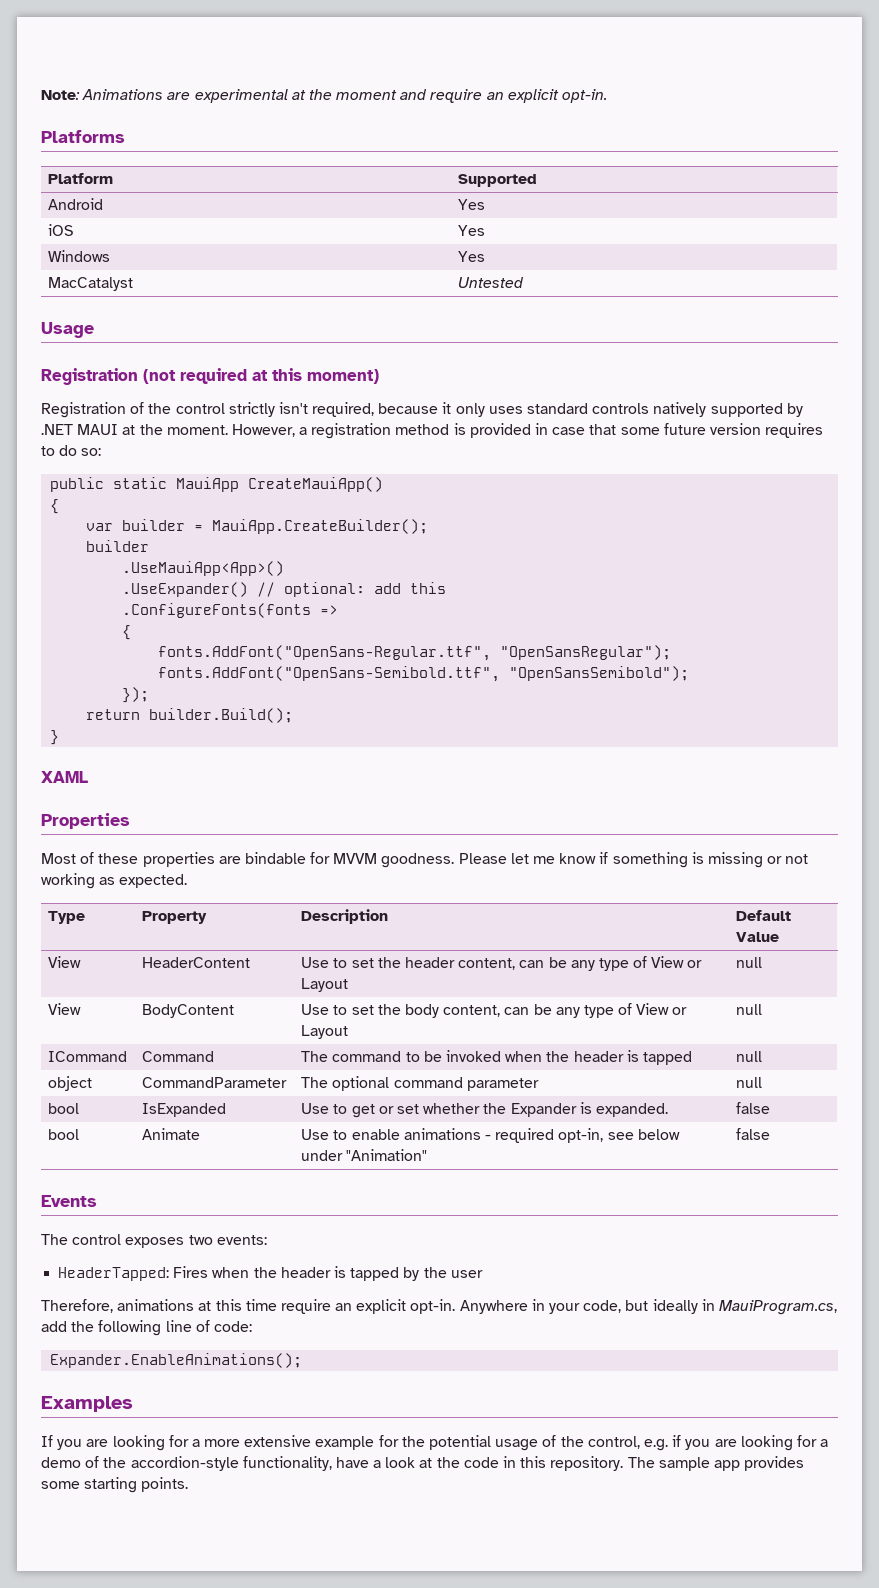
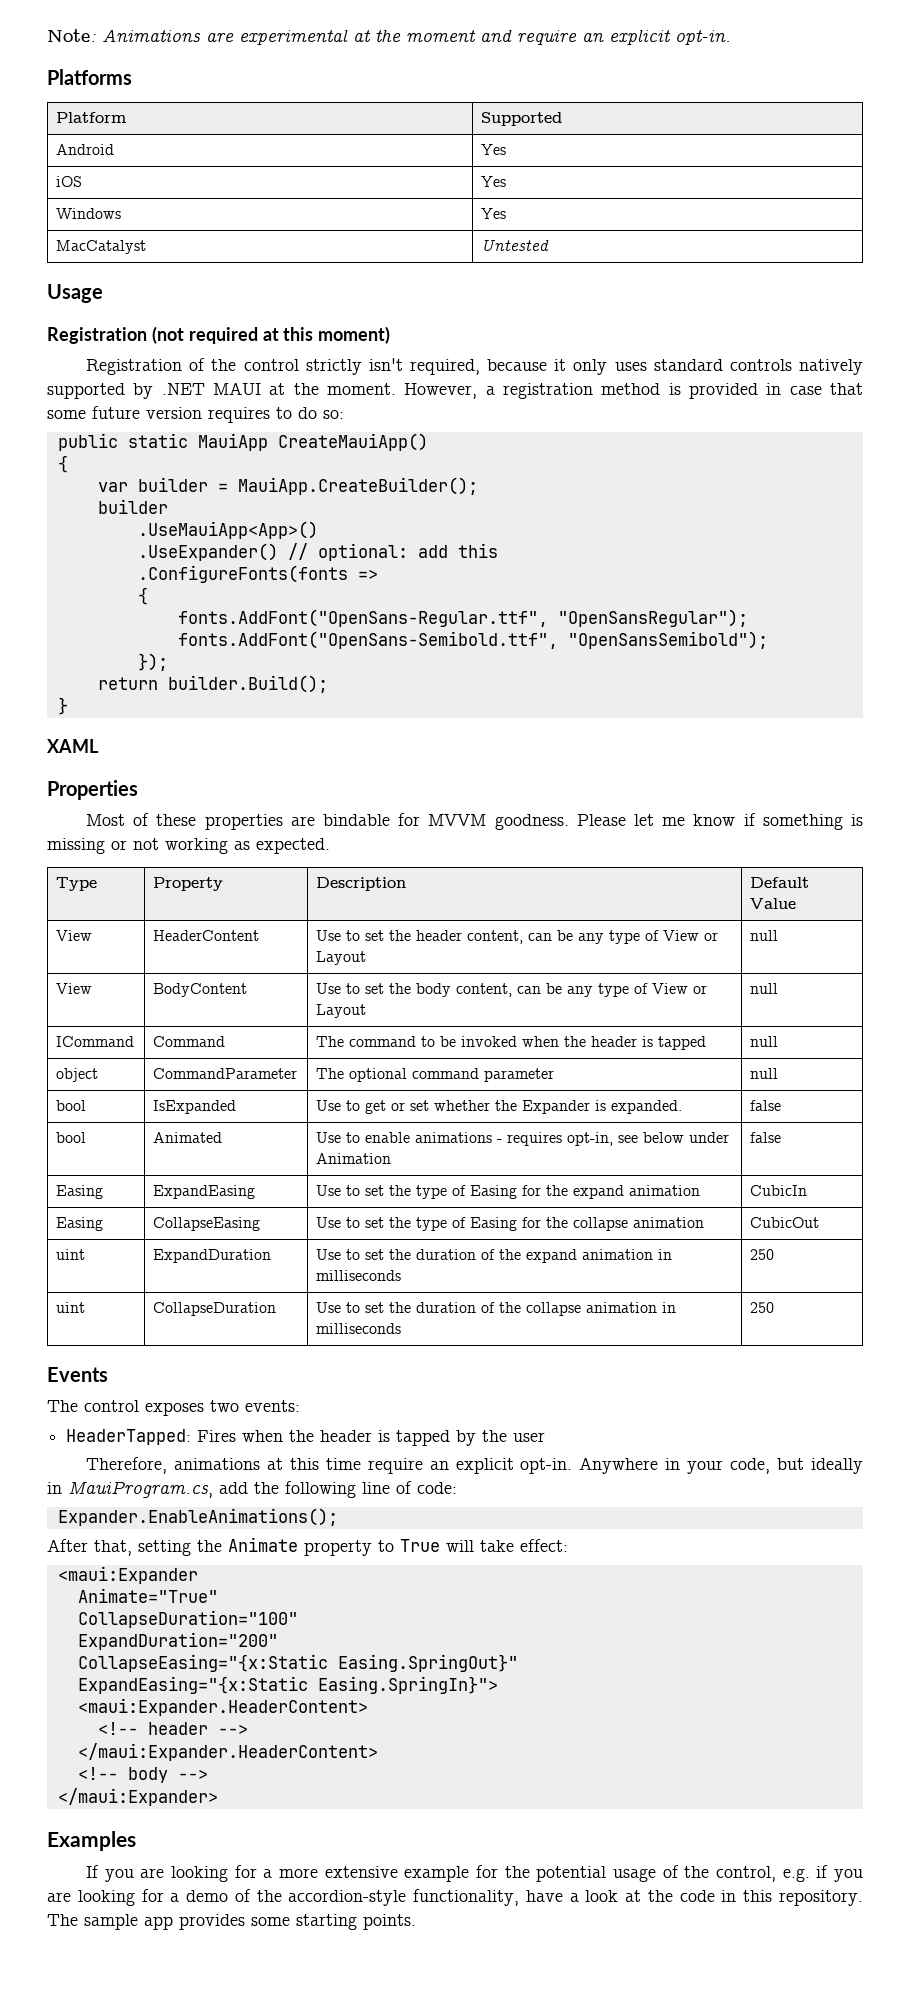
[142,1128,201,1140] Animate -> [153,1132,223,1143] Animated
[495,1128,555,1143] required -> [507,1132,563,1146] requires
[346,1149,428,1161] [736,1128,771,1140] "Animation" | false -> [316,1153,392,1164] [750,1132,782,1143] [56,1185,104,1199] [153,1185,256,1199] [316,1185,701,1199] [750,1185,808,1196] [56,1217,104,1231] [153,1217,261,1231] [316,1217,705,1231] [750,1217,820,1228] [56,1249,86,1260] [153,1249,272,1263] [316,1249,673,1263] [316,1270,402,1281] [750,1249,775,1260] [56,1302,86,1313] [153,1302,277,1316] [316,1302,677,1316] [316,1323,402,1334] [750,1302,775,1313] Animation | false // Easing | ExpandEasing | Use to set the type of Easing for the expand animation | CubicIn // Easing | CollapseEasing | Use to set the type of Easing for the collapse animation | CubicOut // uint | ExpandDuration | Use to set the duration of the expand animation in milliseconds | 250 // uint | CollapseDuration | Use to set the duration of the collapse animation in milliseconds | 250
(303, 1360) none -> [47,1537,568,1556] [57,1566,198,1584] [77,1588,218,1603] [77,1610,298,1628] [77,1632,278,1650] [77,1654,518,1672] [77,1676,498,1694] [77,1698,368,1716] [97,1722,248,1735] [77,1743,378,1761] [77,1767,208,1783] [57,1788,218,1806] // After that, setting the Animate property to True will take effect: // <maui:Expander // Animate="True" // CollapseDuration="100" // ExpandDuration="200" // CollapseEasing="{x:Static Easing.SpringOut}" // ExpandEasing="{x:Static Easing.SpringIn}"> // <maui:Expander.HeaderContent> // <!-- header --> // </maui:Expander.HeaderContent> // <!-- body --> // </maui:Expander>

